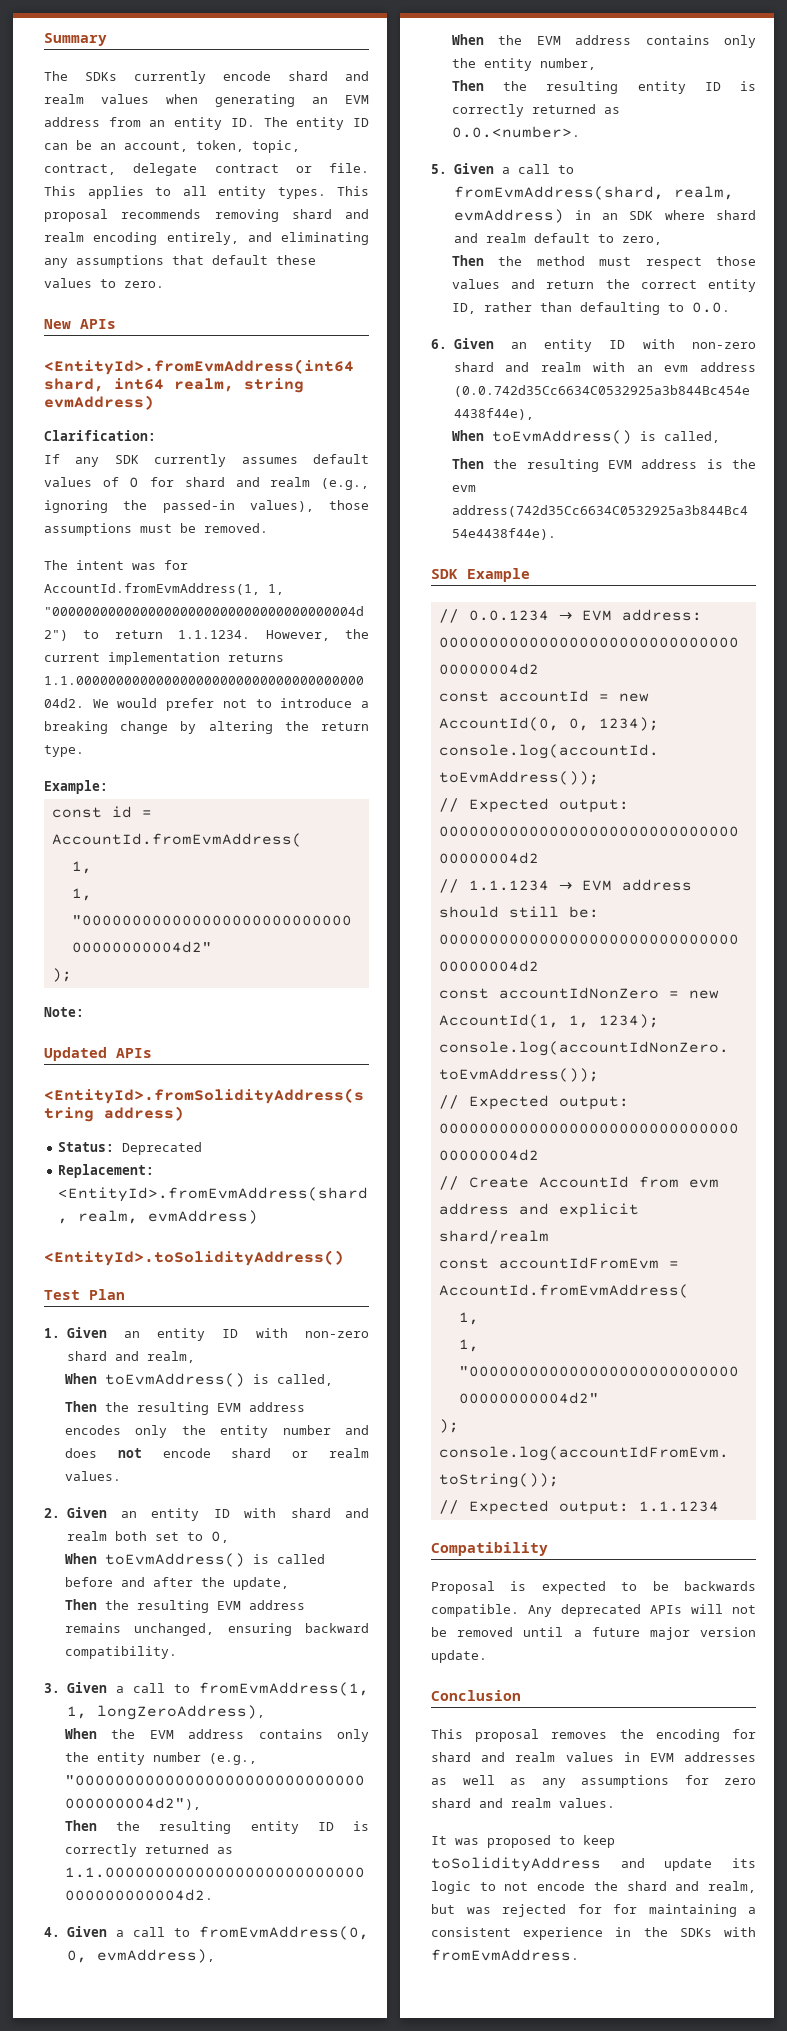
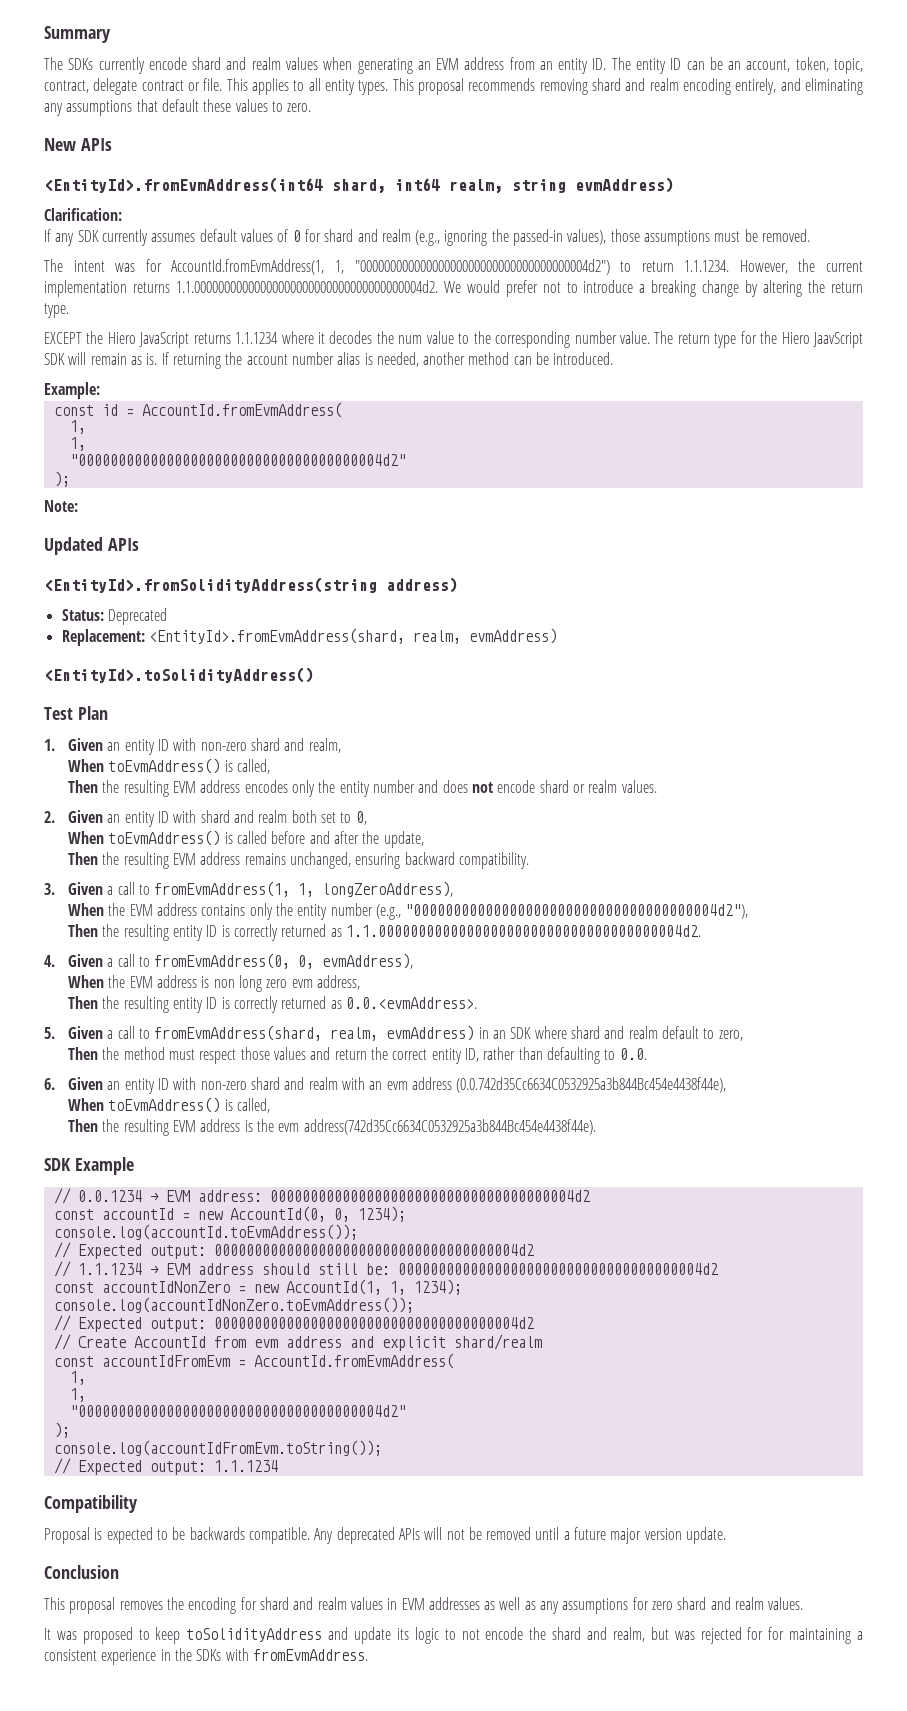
(84, 751) none -> [44,331,863,348] [44,352,614,369] // EXCEPT the Hiero JavaScript returns 1.1.1234 where it decodes the num value to the corresponding number value. The return type for the Hiero JaavScript SDK will remain as is. If returning the account number alias is needed, another method can be introduced.
[645,35,756,48] [452,58,597,71] [452,80,756,94] [452,104,621,117] [452,126,581,138] contains only the entity number, // Then the resulting entity ID is correctly returned as 0.0.<number>. -> [201,975,360,992] [68,996,477,1013] is non long zero evm address, // Then the resulting entity ID is correctly returned as 0.0.<evmAddress>.

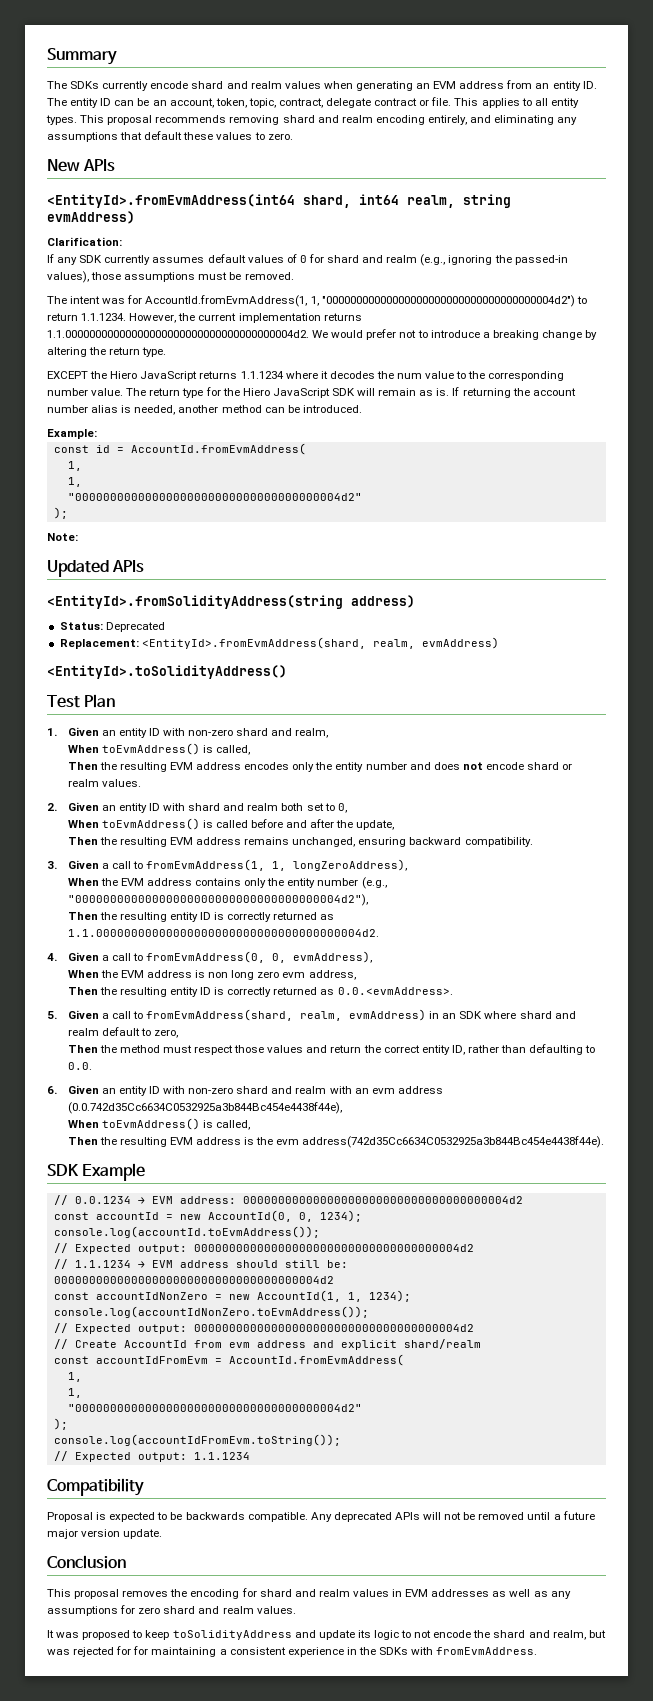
[812,332,863,348] JaavScript -> [272,388,330,398] JavaScript

